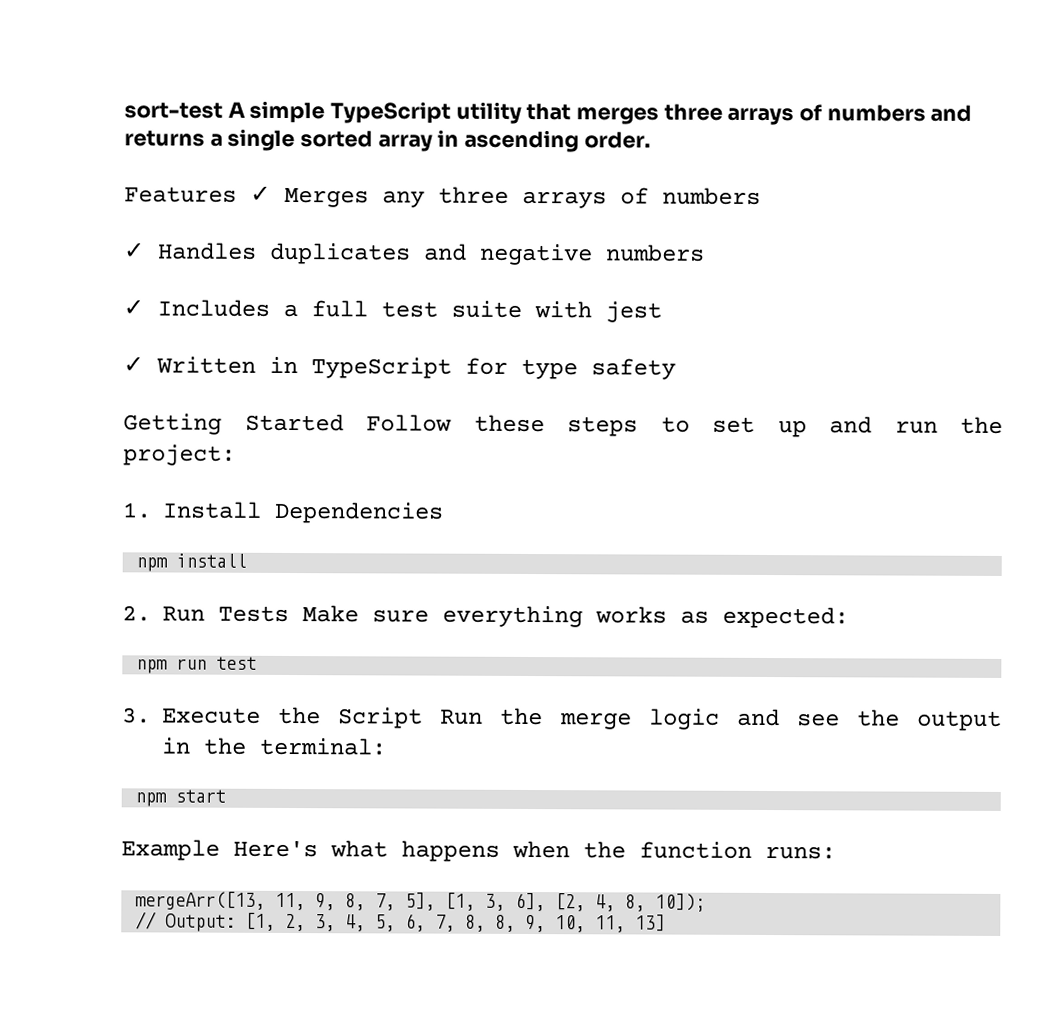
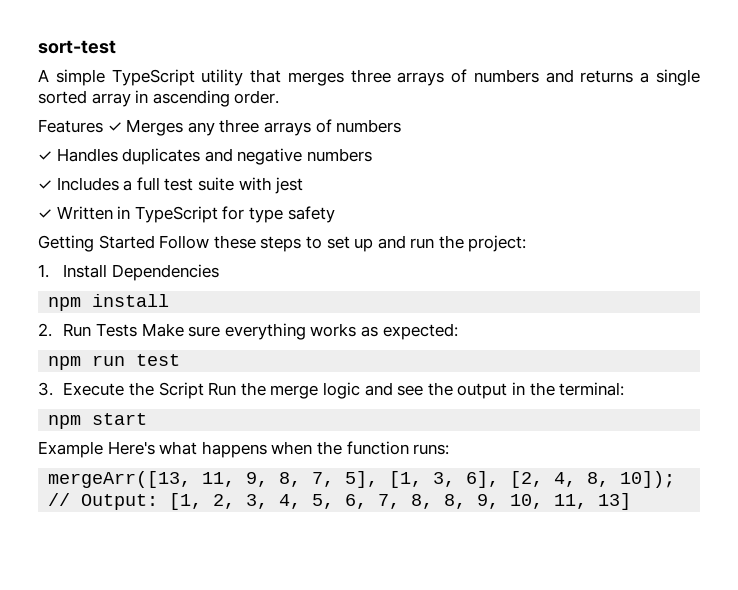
(223, 110) none -> (116, 47) //

